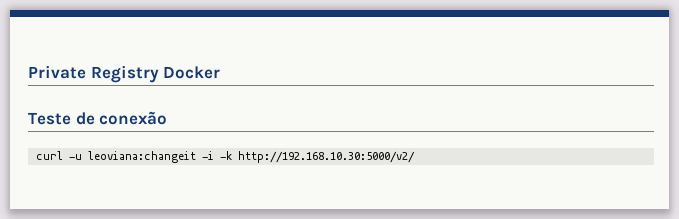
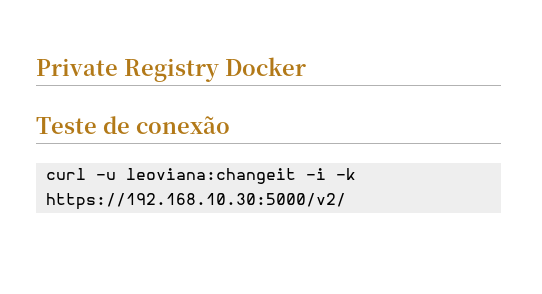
[237,151,415,163] http://192.168.10.30:5000/v2/ -> [45,193,346,210] https://192.168.10.30:5000/v2/

